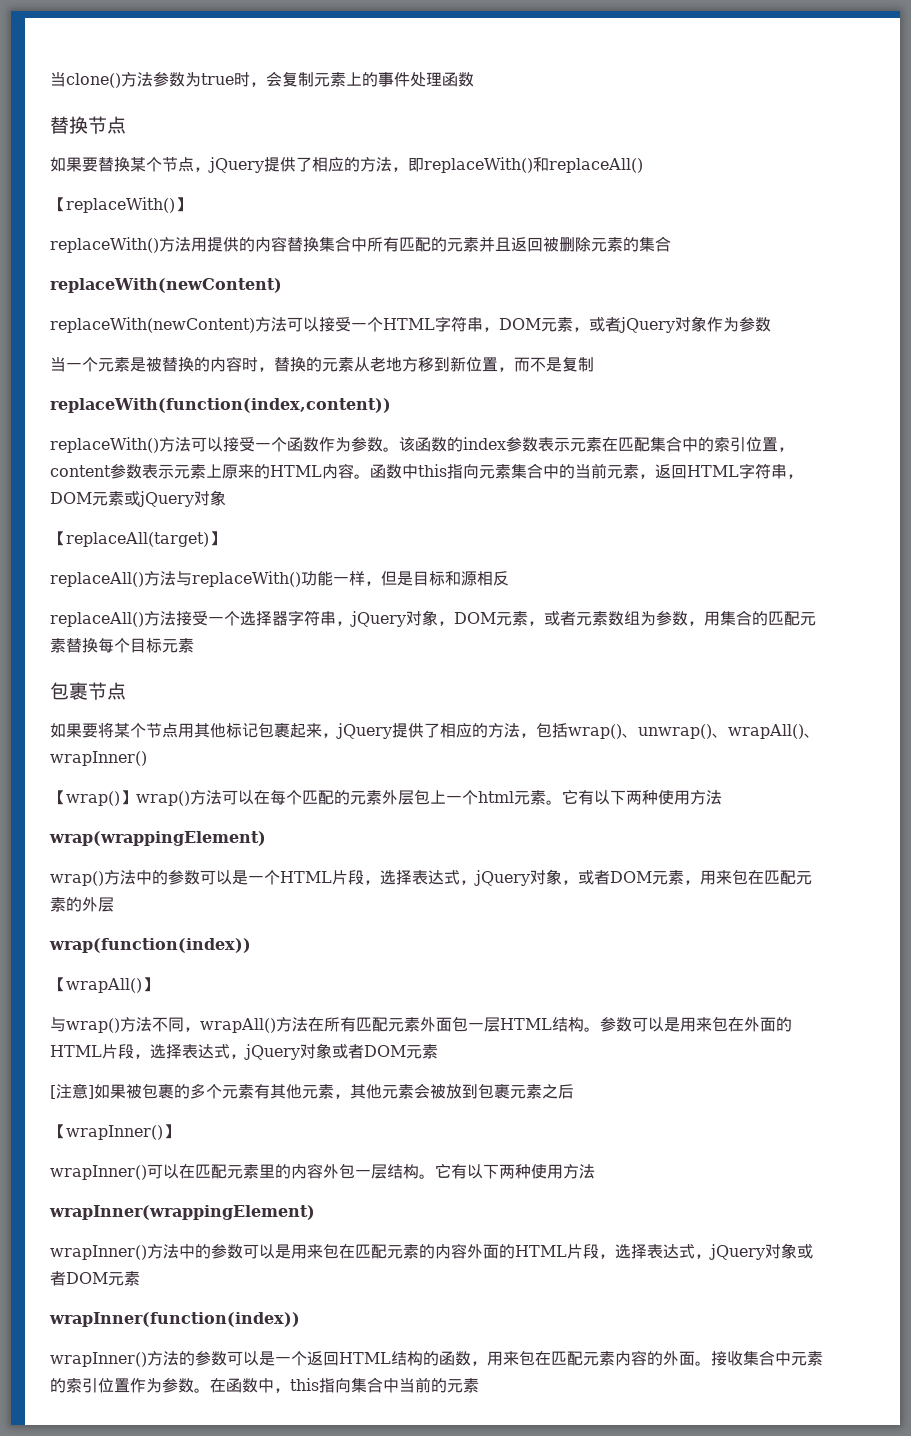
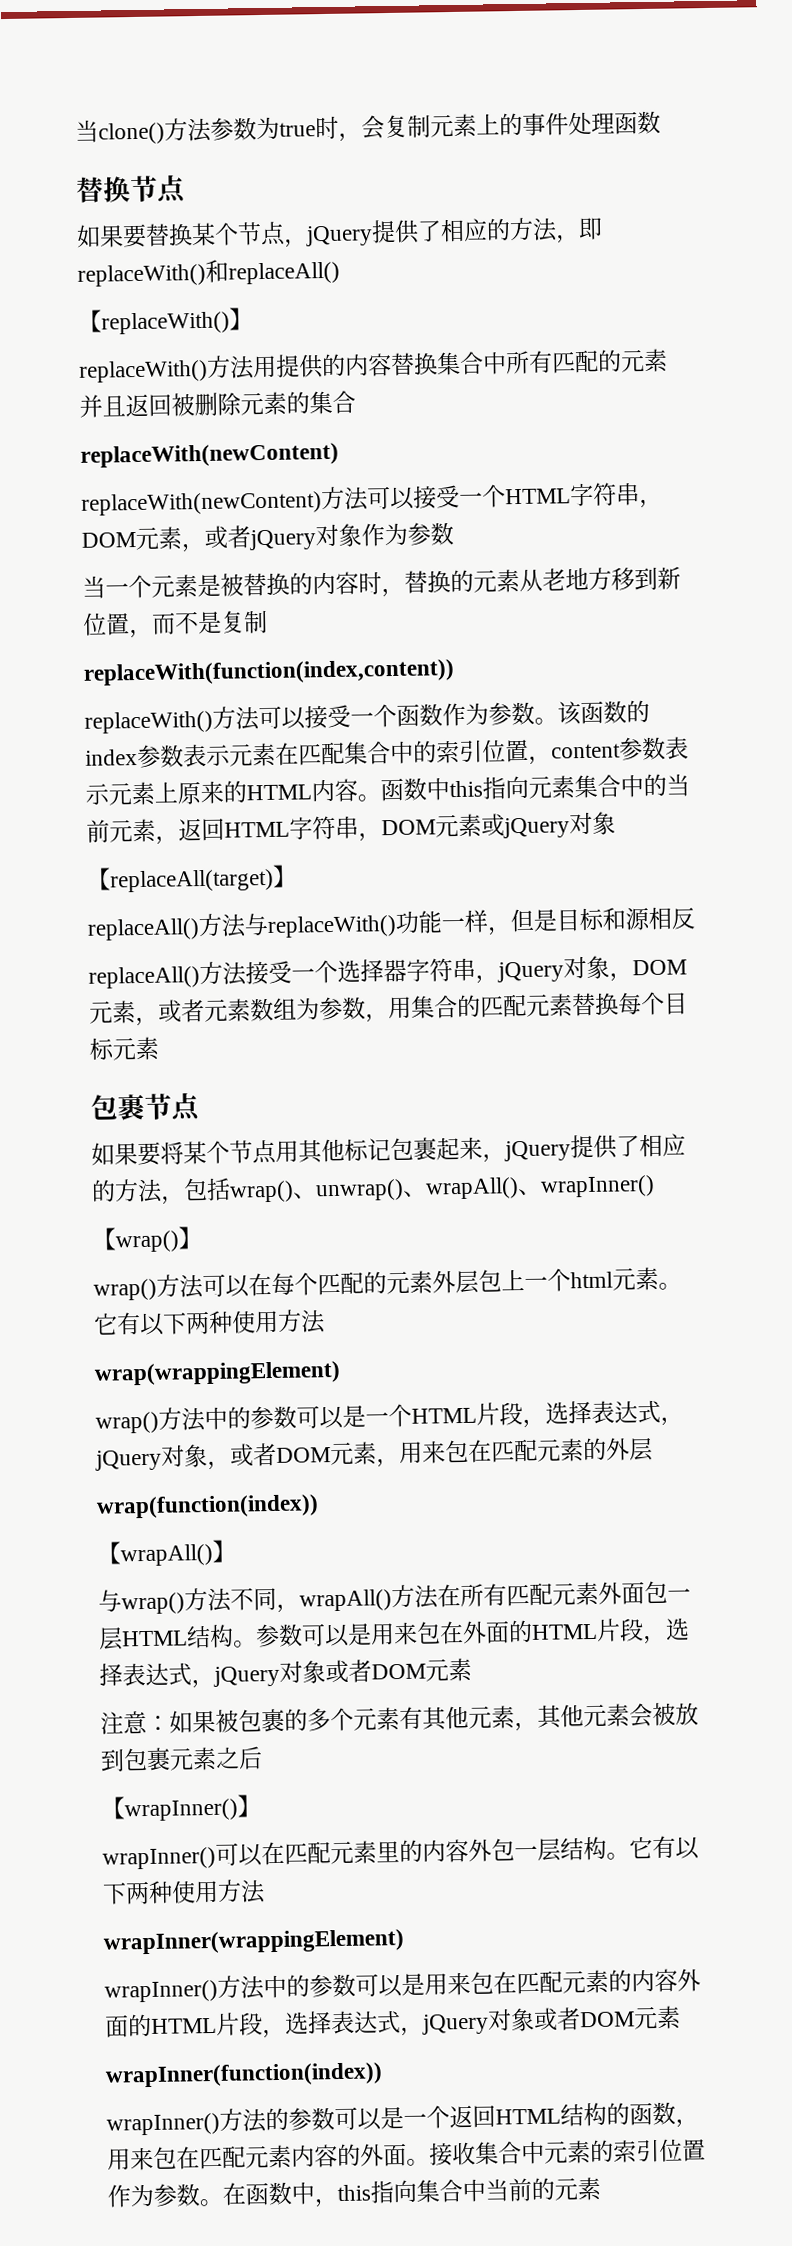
(136, 797) none -> (202, 1238) //
[50,1083,94,1099] [注意] -> [100,1710,170,1735] 注意：

